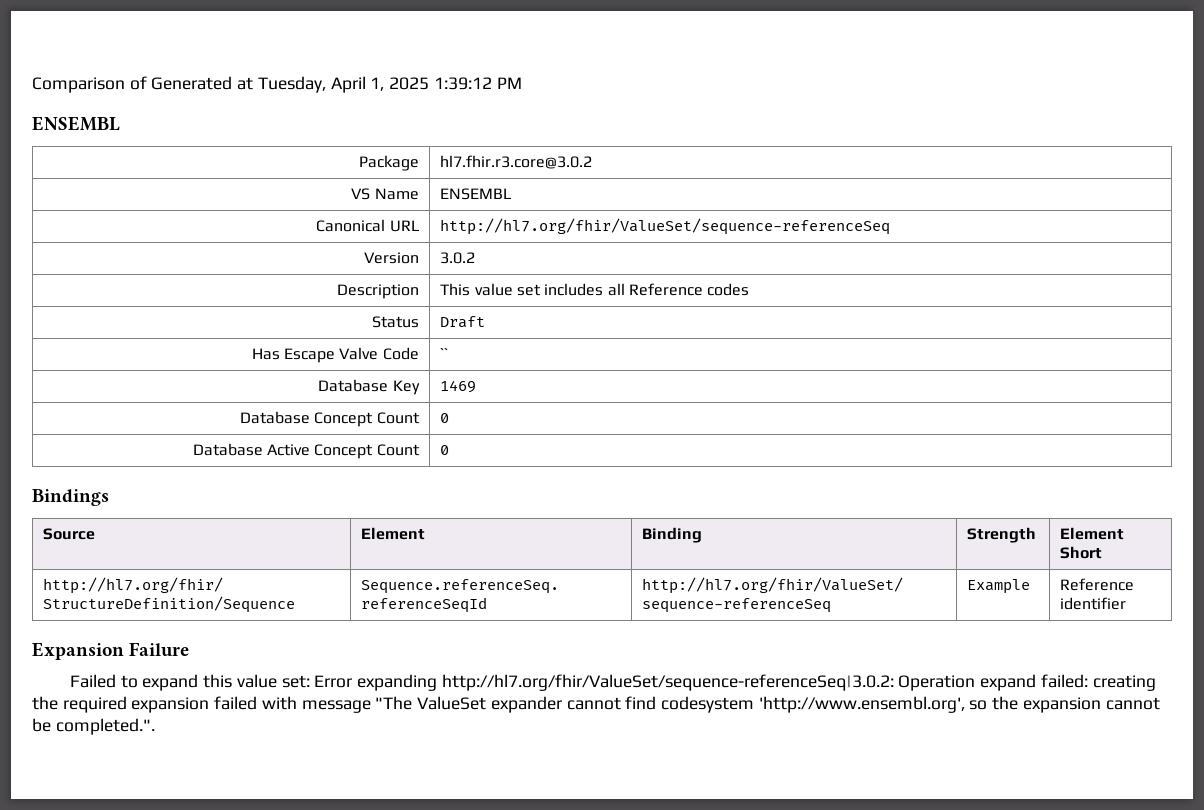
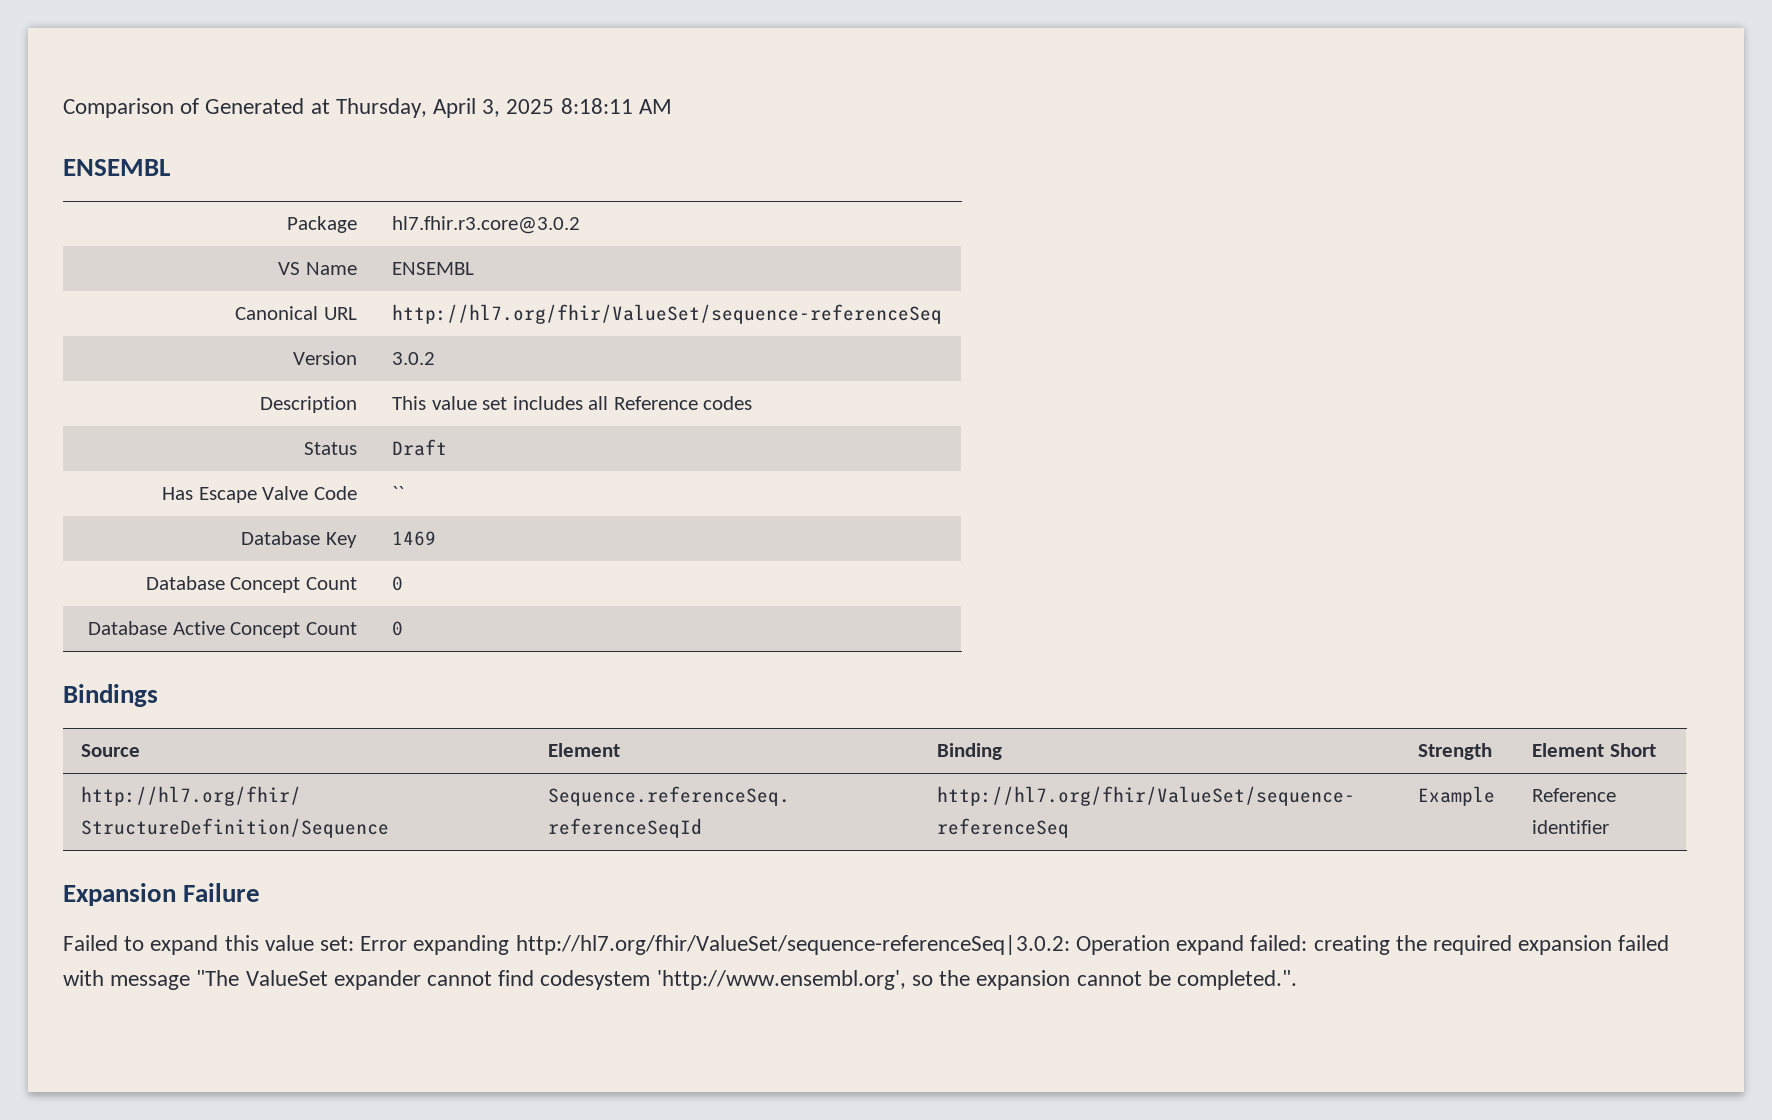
[257,76,522,93] Tuesday, April 1, 2025 1:39:12 PM -> [335,98,672,118] Thursday, April 3, 2025 8:18:11 AM

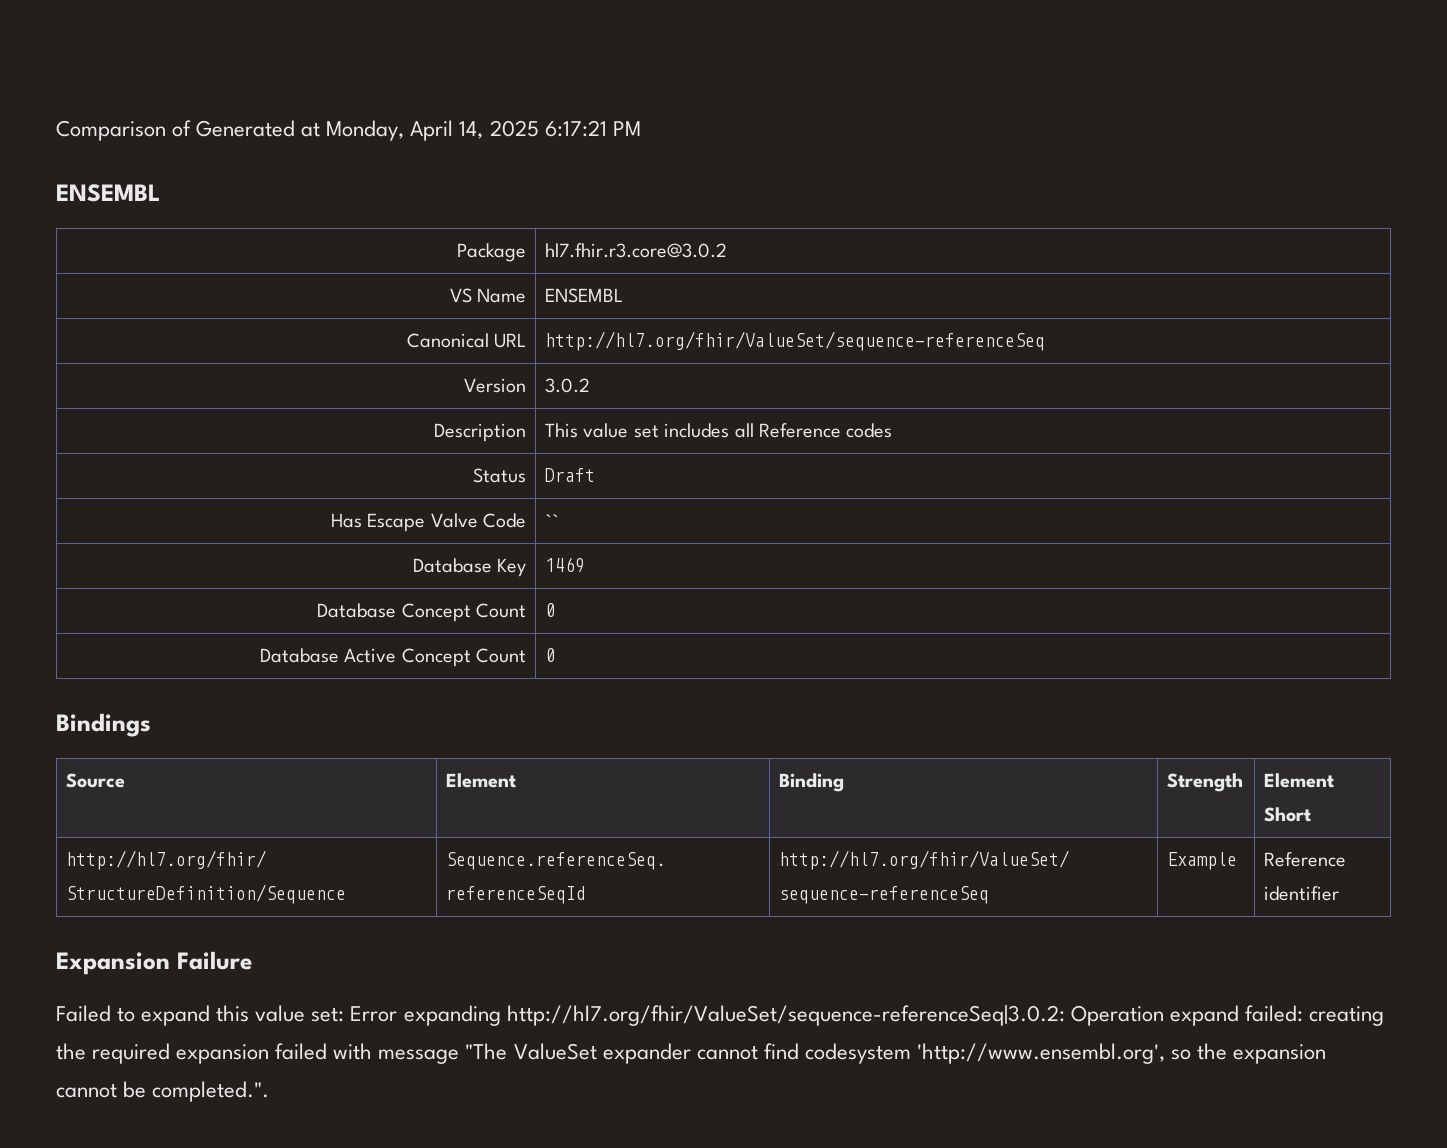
[335,98,672,118] Thursday, April 3, 2025 8:18:11 AM -> [326,120,641,141] Monday, April 14, 2025 6:17:21 PM

